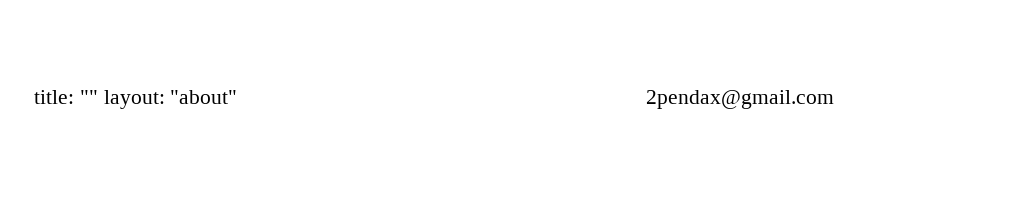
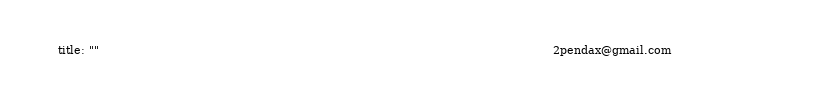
[103,90,238,109] layout: "about" -> (99, 50) none

